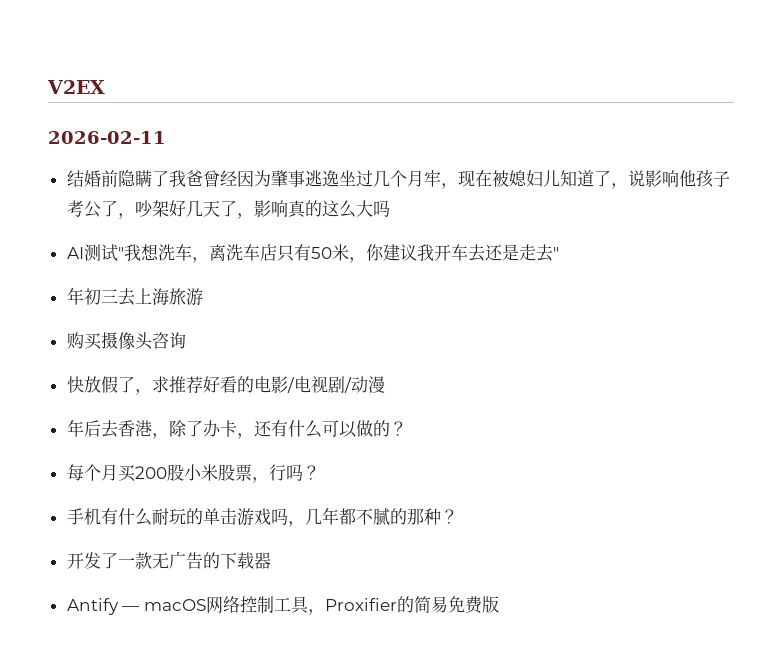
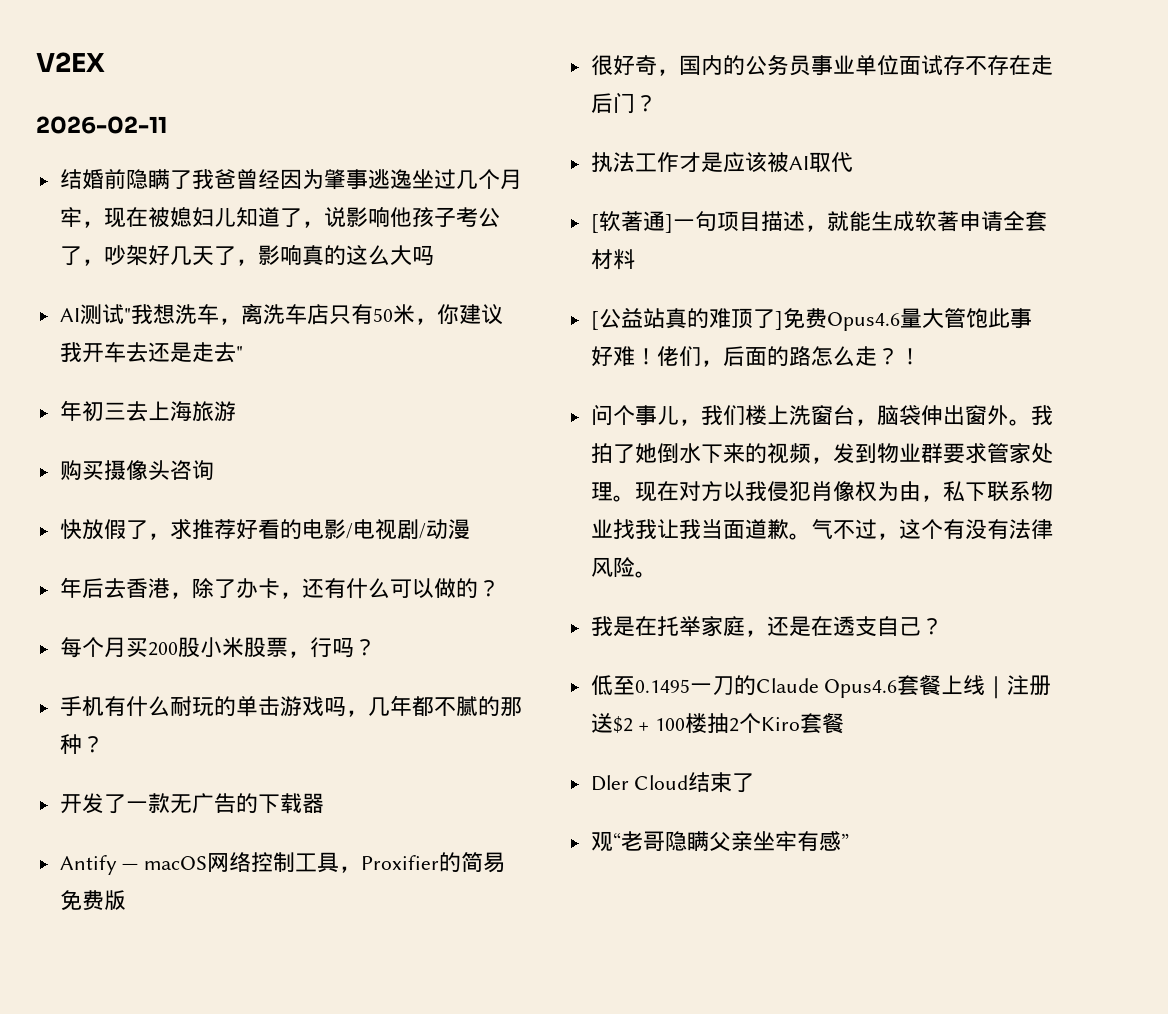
(499, 604) none -> [590,55,1053,76] [590,92,657,114] [590,152,853,173] [590,211,1047,233] [590,249,635,270] [590,307,1032,331] [590,346,921,367] [590,404,1053,426] [590,443,1053,464] [590,481,1053,502] [590,519,1053,540] [590,557,657,578] [590,616,943,637] [590,675,1052,699] [590,713,845,734] [590,772,755,793] [590,831,849,852] // 很好奇，国内的公务员事业单位面试存不存在走后门？ // 执法工作才是应该被AI取代 // [软著通]一句项目描述，就能生成软著申请全套材料 // [公益站真的难顶了]免费Opus4.6量大管饱此事好难！佬们，后面的路怎么走？！ // 问个事儿，我们楼上洗窗台，脑袋伸出窗外。我拍了她倒水下来的视频，发到物业群要求管家处理。现在对方以我侵犯肖像权为由，私下联系物业找我让我当面道歉。气不过，这个有没有法律风险。 // 我是在托举家庭，还是在透支自己？ // 低至0.1495一刀的Claude Opus4.6套餐上线｜注册送$2 + 100楼抽2个Kiro套餐 // Dler Cloud结束了 // 观“老哥隐瞒父亲坐牢有感”

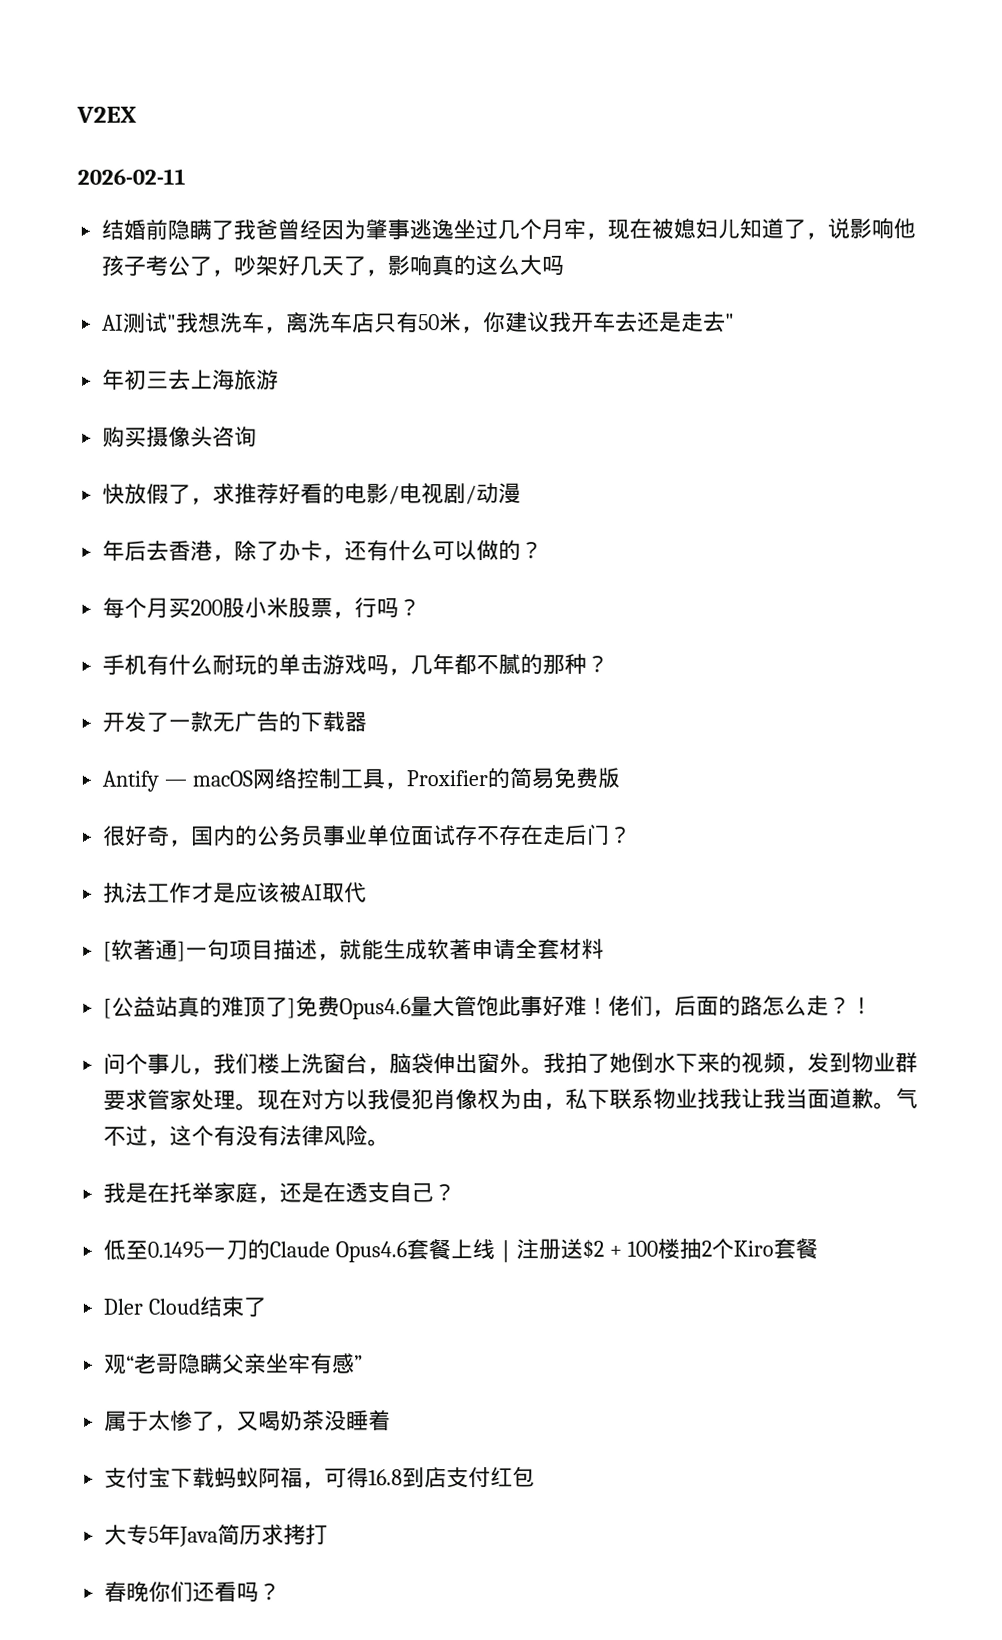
(849, 841) none -> [104,1410,392,1432] [104,1466,536,1489] [104,1523,329,1547] [104,1581,282,1603] // 属于太惨了，又喝奶茶没睡着 // 支付宝下载蚂蚁阿福，可得16.8到店支付红包 // 大专5年Java简历求拷打 // 春晚你们还看吗？

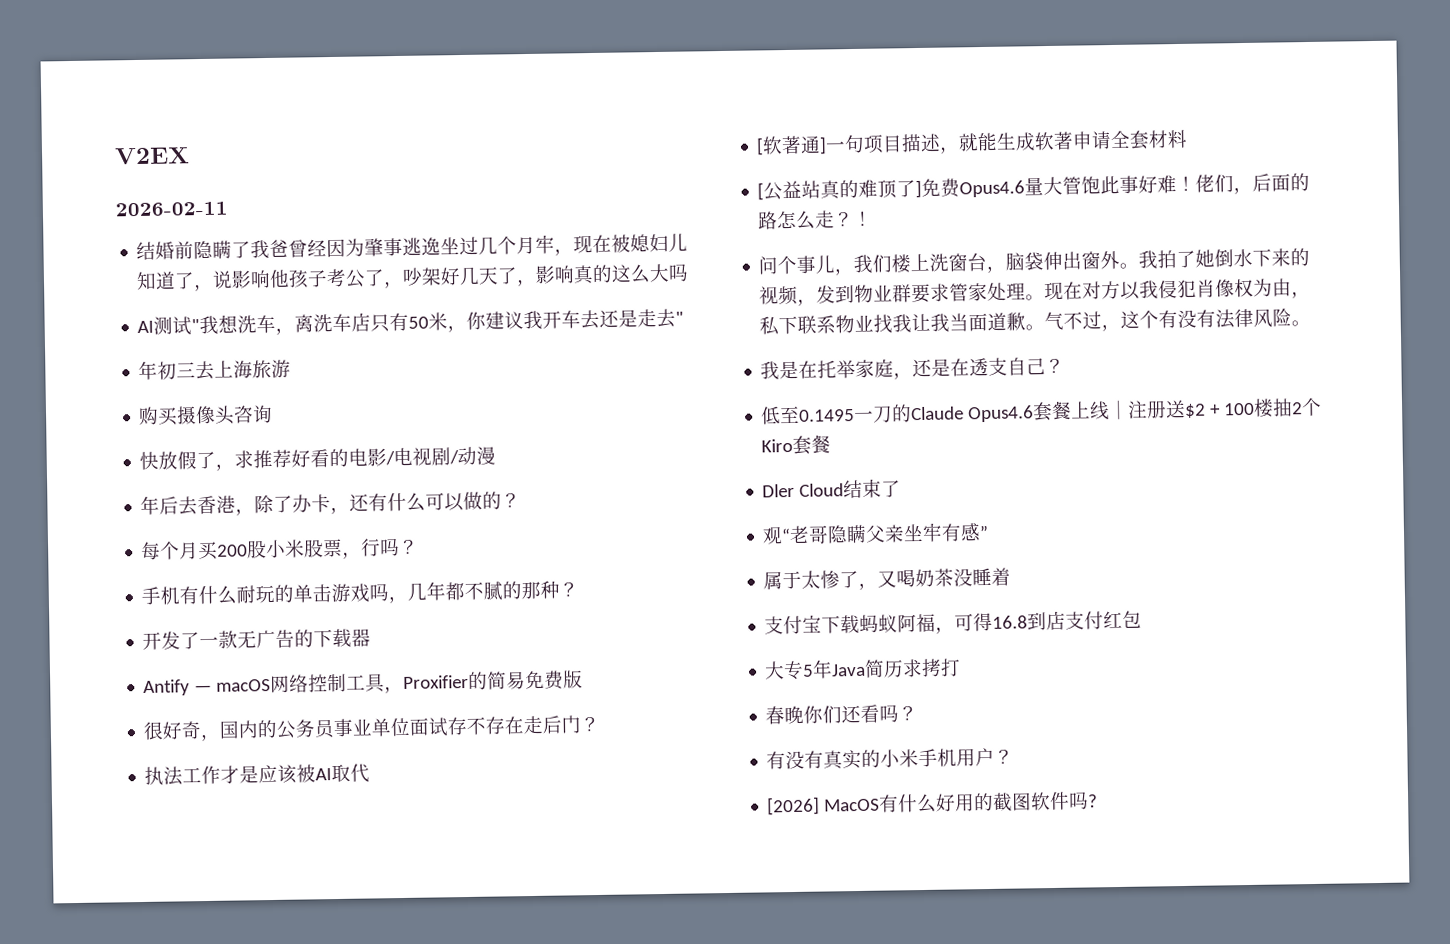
(282, 1592) none -> [766,747,1015,770] [767,791,1099,816] // 有没有真实的小米手机用户？ // [2026] MacOS有什么好用的截图软件吗?

